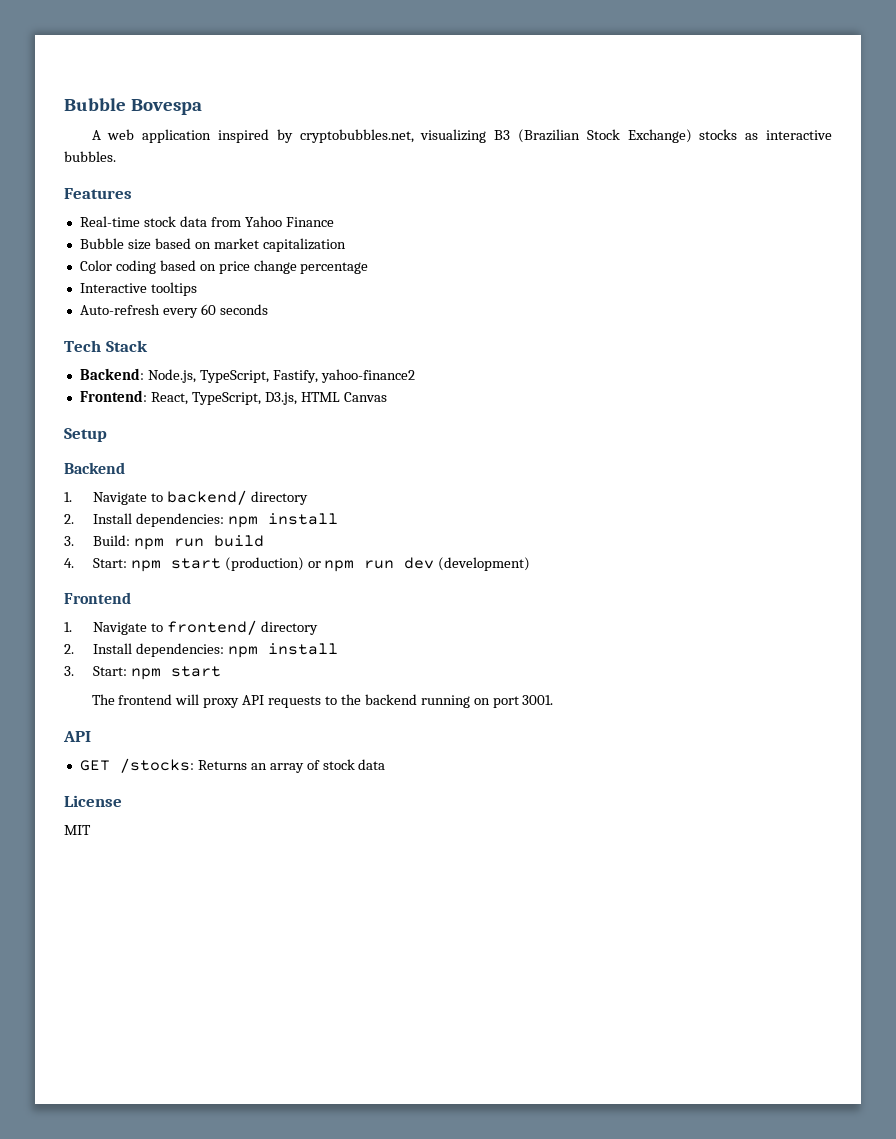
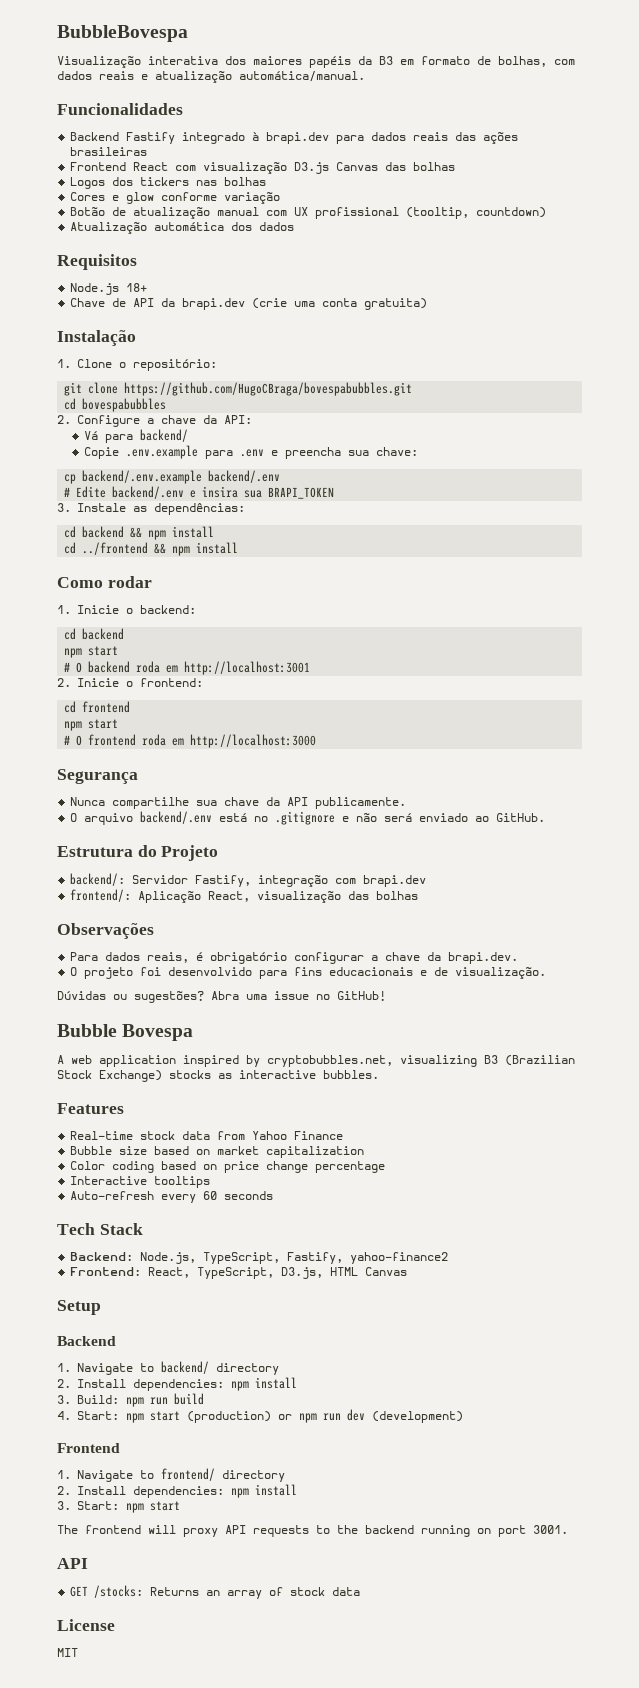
(64, 104) none -> [57,25,188,42] [57,56,575,68] [57,71,365,83] [57,103,183,115] [70,132,519,144] [70,147,148,156] [70,162,456,174] [70,177,267,189] [70,192,281,204] [70,207,547,219] [70,222,295,234] [57,254,137,270] [70,283,148,295] [70,298,428,310] [57,330,136,346] [57,359,217,371] [64,382,413,396] [64,398,167,412] [57,415,252,427] [84,429,189,443] [84,445,419,459] [64,470,281,484] [64,486,335,499] [57,503,245,515] [64,526,215,540] [64,542,239,556] [57,576,152,588] [57,605,196,614] [64,628,125,640] [64,646,119,658] [64,661,311,675] [57,678,203,687] [64,701,131,713] [64,719,119,731] [64,734,317,748] [57,769,138,784] [70,797,407,809] [70,811,546,825] [57,845,219,861] [70,873,427,887] [70,889,419,903] [57,923,154,939] [70,952,519,964] [70,967,547,979] [57,991,386,1003] BubbleBovespa // Visualização interativa dos maiores papéis da B3 em formato de bolhas, com dados reais e atualização automática/manual. // Funcionalidades // Backend Fastify integrado à brapi.dev para dados reais das ações brasileiras // Frontend React com visualização D3.js Canvas das bolhas // Logos dos tickers nas bolhas // Cores e glow conforme variação // Botão de atualização manual com UX profissional (tooltip, countdown) // Atualização automática dos dados // Requisitos // Node.js 18+ // Chave de API da brapi.dev (crie uma conta gratuita) // Instalação // 1. Clone o repositório: // git clone https://github.com/HugoCBraga/bovespabubbles.git // cd bovespabubbles // 2. Configure a chave da API: // Vá para backend/ // Copie .env.example para .env e preencha sua chave: // cp backend/.env.example backend/.env // # Edite backend/.env e insira sua BRAPI_TOKEN // 3. Instale as dependências: // cd backend && npm install // cd ../frontend && npm install // Como rodar // 1. Inicie o backend: // cd backend // npm start // # O backend roda em http://localhost:3001 // 2. Inicie o frontend: // cd frontend // npm start // # O frontend roda em http://localhost:3000 // Segurança // Nunca compartilhe sua chave da API publicamente. // O arquivo backend/.env está no .gitignore e não será enviado ao GitHub. // Estrutura do Projeto // backend/: Servidor Fastify, integração com brapi.dev // frontend/: Aplicação React, visualização das bolhas // Observações // Para dados reais, é obrigatório configurar a chave da brapi.dev. // O projeto foi desenvolvido para fins educacionais e de visualização. // Dúvidas ou sugestões? Abra uma issue no GitHub! //

